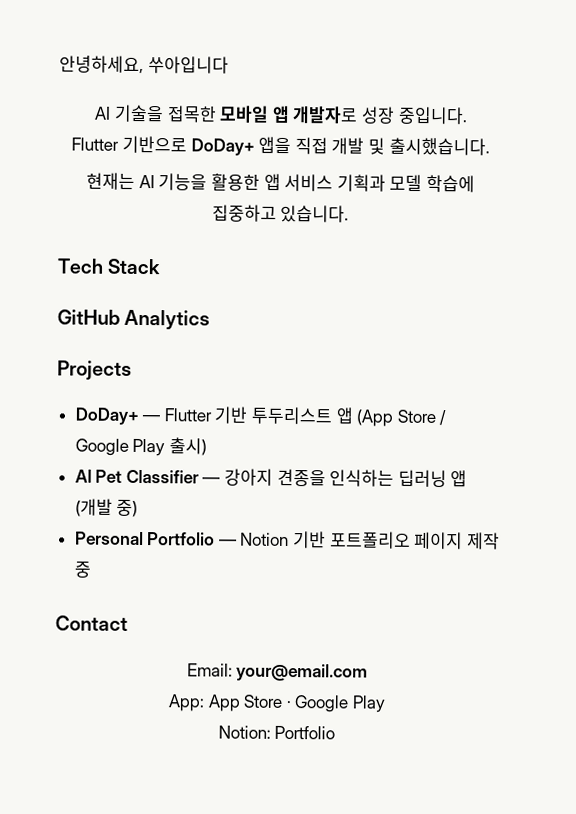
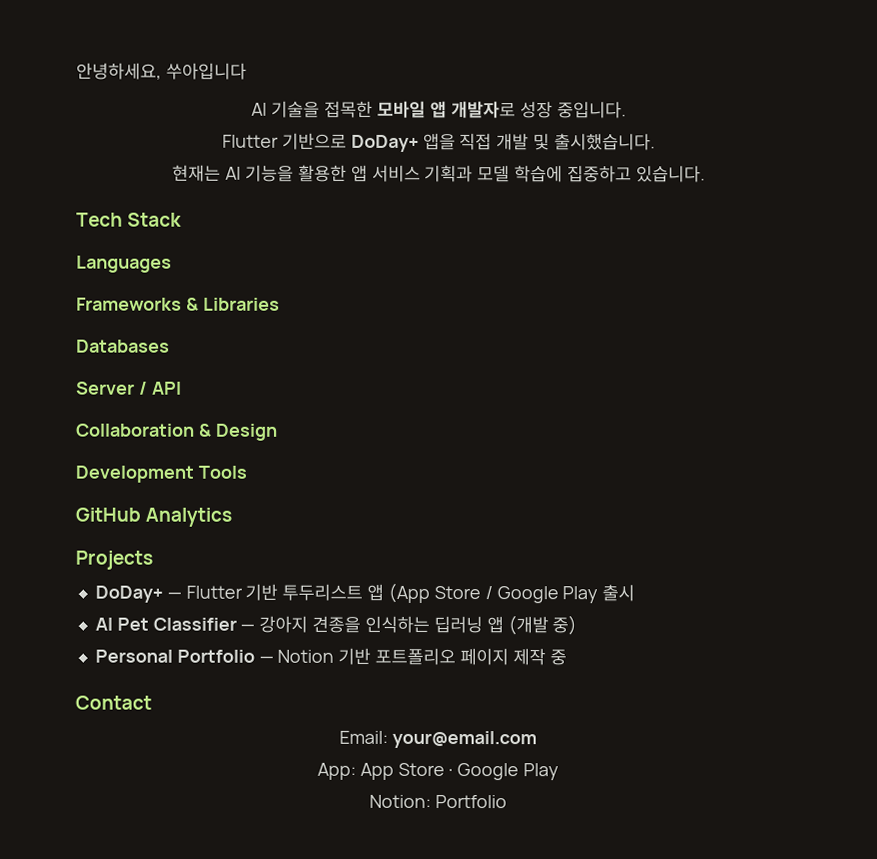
(162, 266) none -> [76,255,172,273] [76,297,280,311] [76,339,170,353] [76,381,182,395] [75,423,278,441] [75,465,247,483] // Languages // Frameworks & Libraries // Databases // Server / API // Collaboration & Design // Development Tools
[168,437,207,456] 출시) -> [602,584,636,602] 출시

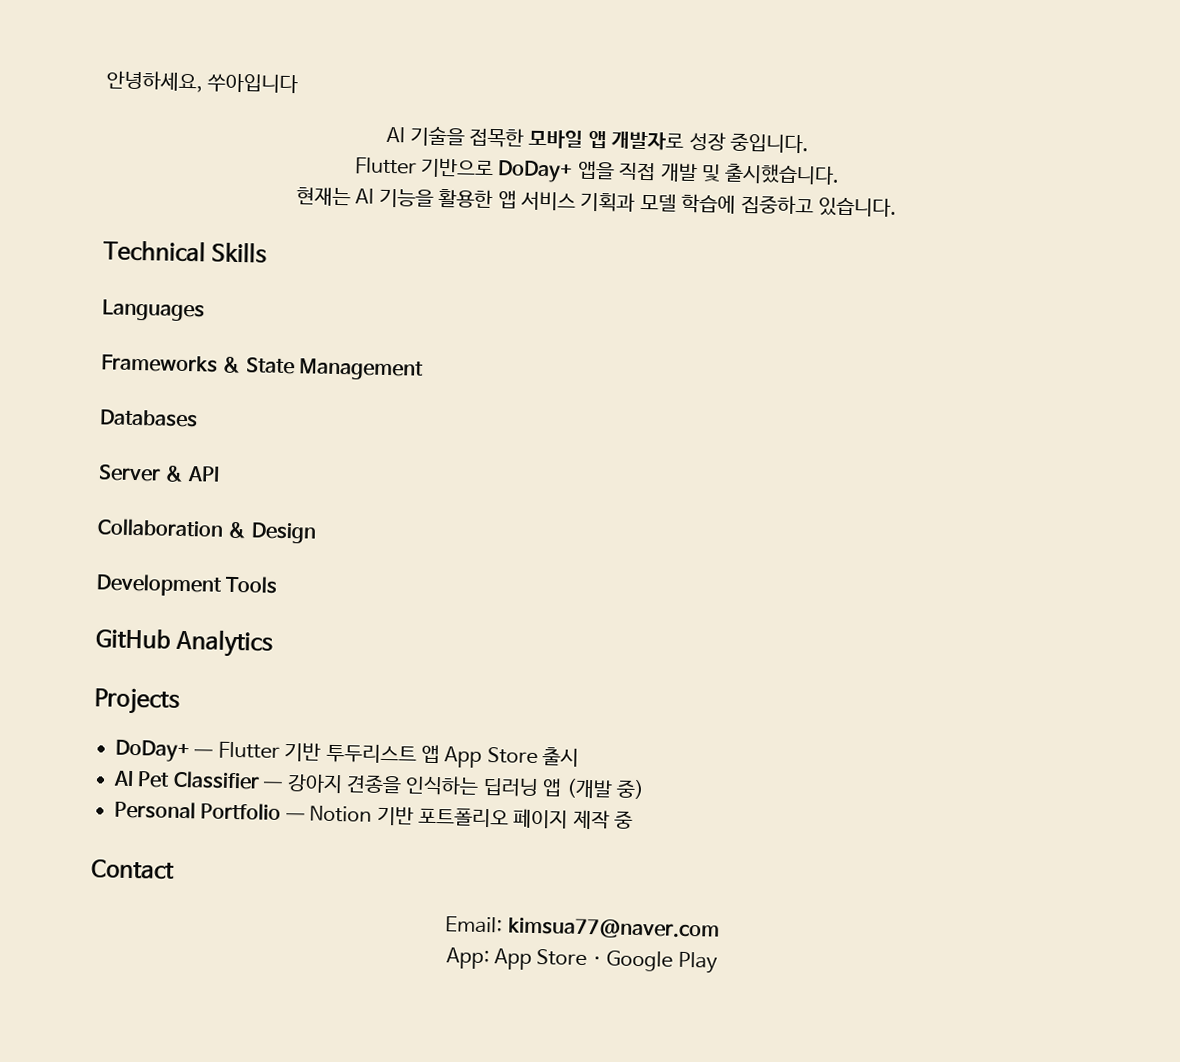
[76,212,183,227] Tech Stack -> [103,239,268,264] Technical Skills
[202,297,280,311] Libraries -> [245,357,425,381] State Management
[138,381,148,395] / -> [164,465,185,482] &
[387,582,599,604] (App Store / Google Play -> [444,746,538,768] App Store
[391,730,537,749] your@email.com -> [507,917,720,940] kimsua77@naver.com
[369,794,507,809] // Notion: Portfolio -> (718, 962) none

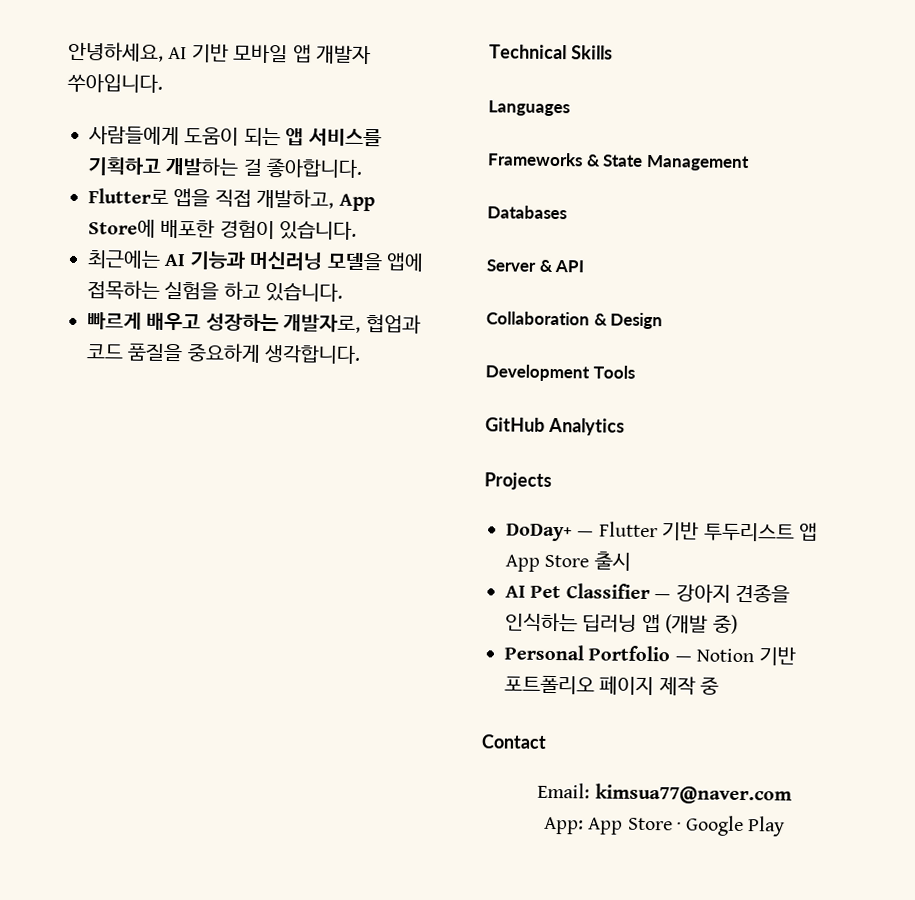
[207,73,299,94] [386,126,809,154] [354,157,841,185] [296,187,897,217] 쑤아입니다 // AI 기술을 접목한 모바일 앱 개발자로 성장 중입니다. // Flutter 기반으로 DoDay+ 앱을 직접 개발 및 출시했습니다. // 현재는 AI 기능을 활용한 앱 서비스 기획과 모델 학습에 집중하고 있습니다. -> [168,43,371,65] [67,73,163,93] [88,125,382,147] [88,156,364,178] [88,188,375,212] [88,218,358,240] [87,250,424,272] [87,280,344,302] [87,312,421,334] [86,343,362,364] AI 기반 모바일 앱 개발자 쑤아입니다. // 사람들에게 도움이 되는 앱 서비스를 기획하고 개발하는 걸 좋아합니다. // Flutter로 앱을 직접 개발하고, App Store에 배포한 경험이 있습니다. // 최근에는 AI 기능과 머신러닝 모델을 앱에 접목하는 실험을 하고 있습니다. // 빠르게 배우고 성장하는 개발자로, 협업과 코드 품질을 중요하게 생각합니다.

